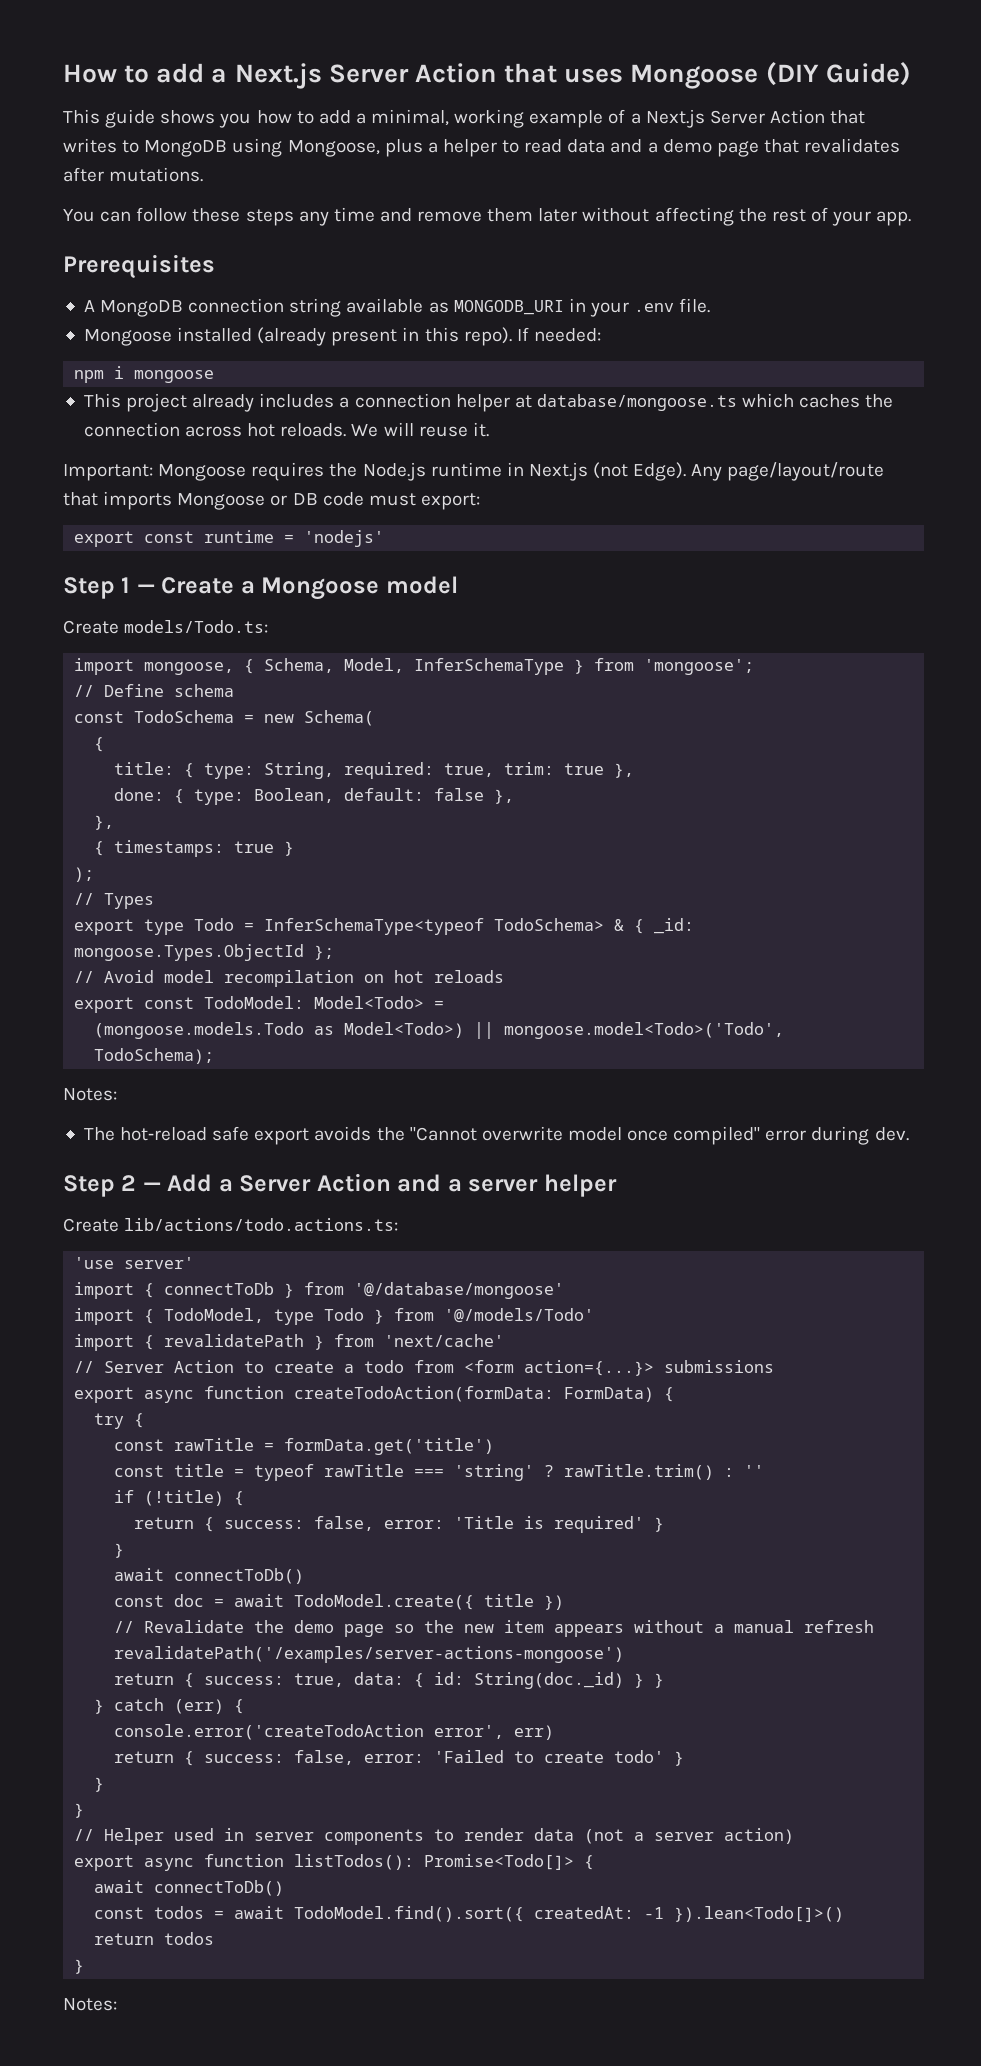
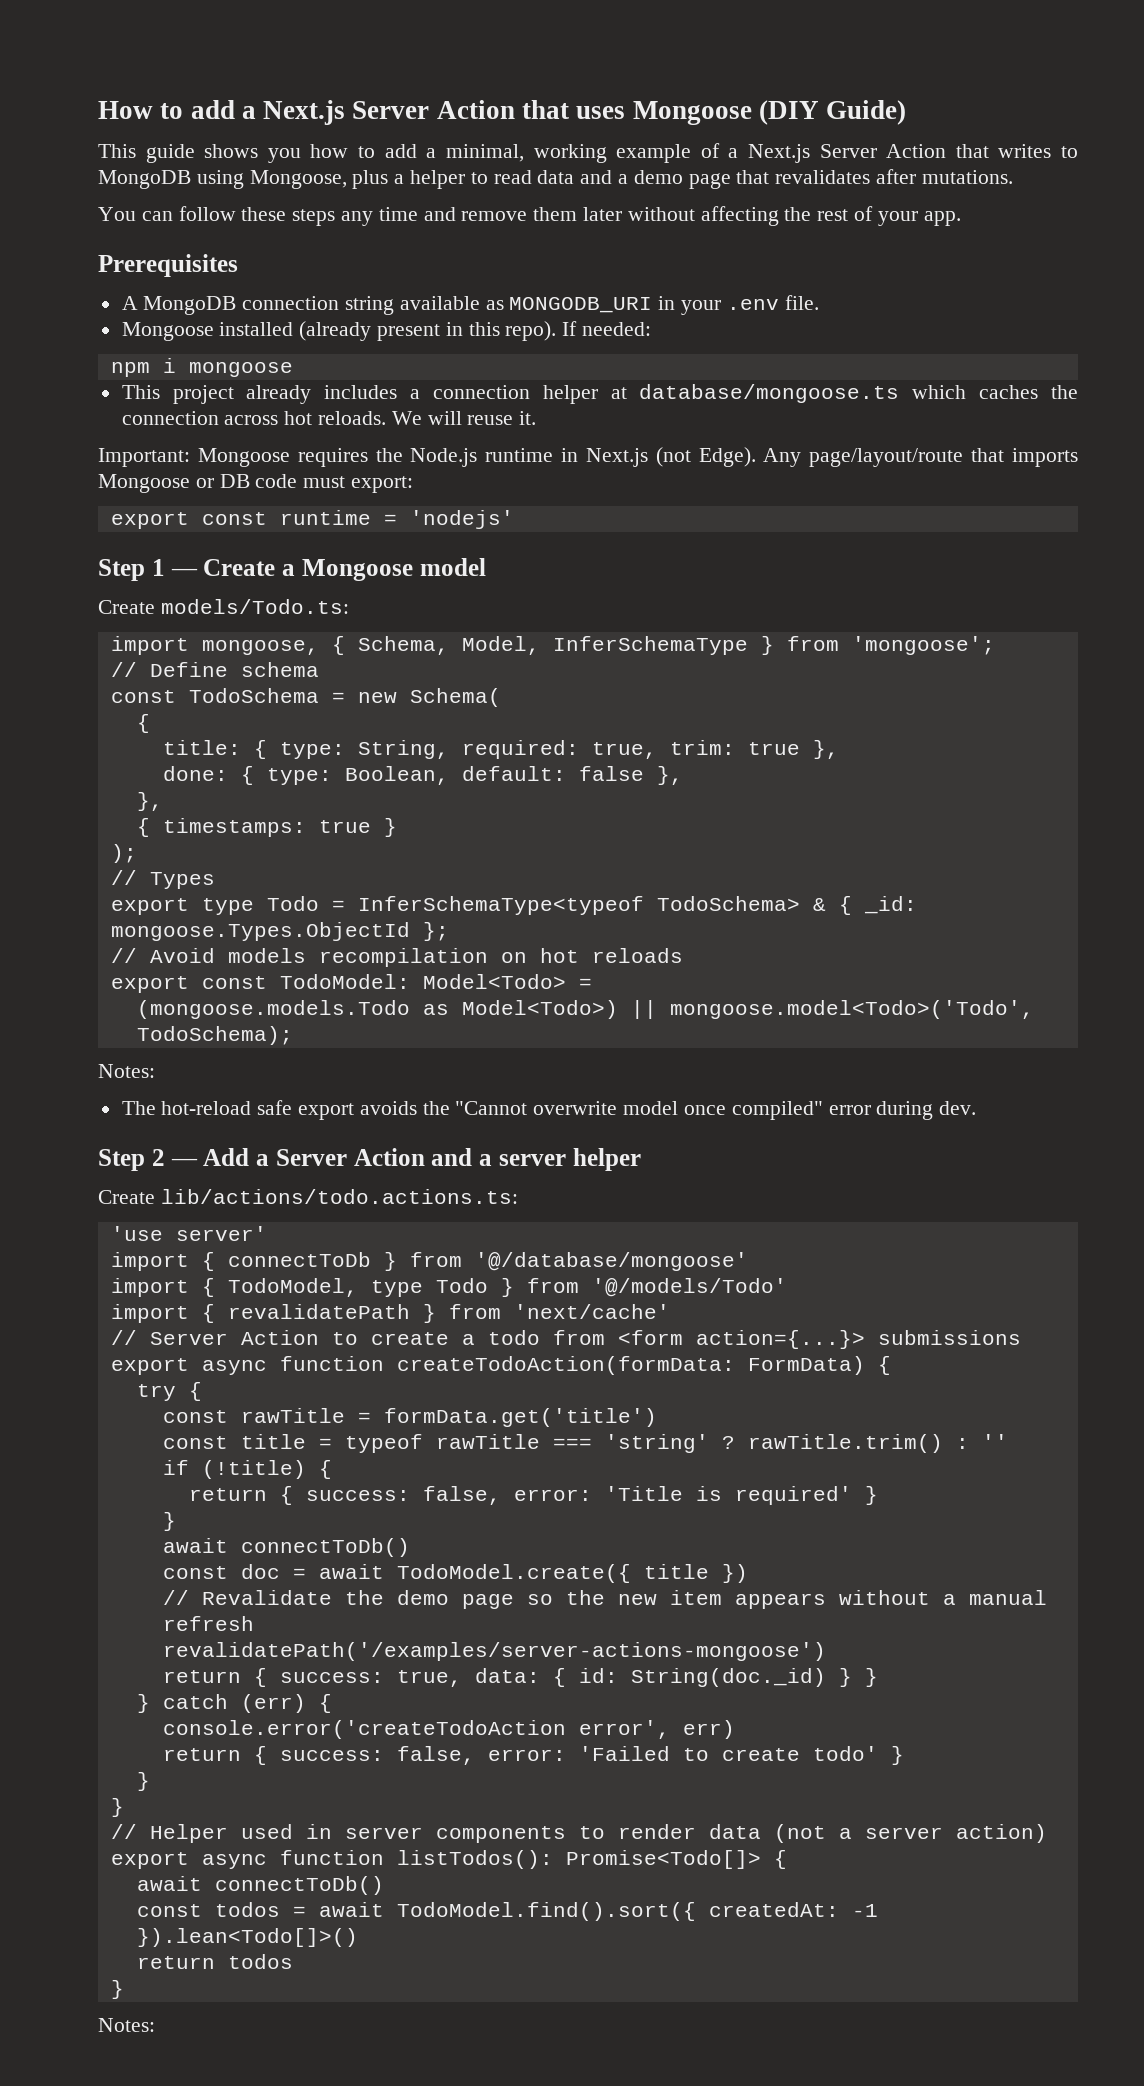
[164,970,215,983] model -> [227,948,306,963] models

